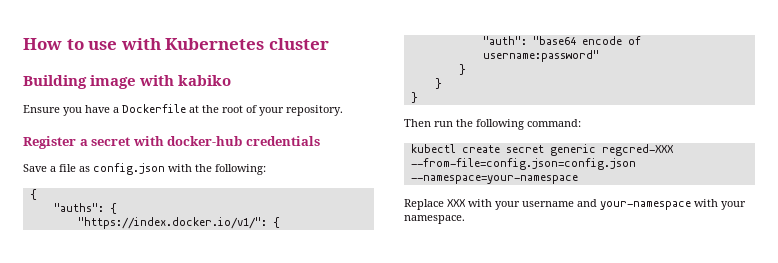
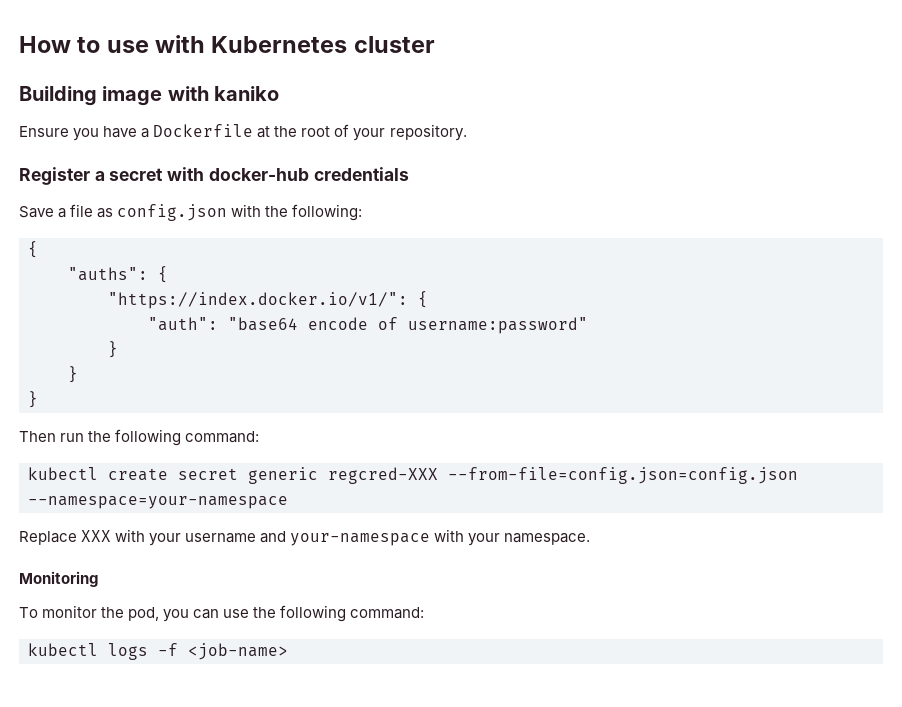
[178,75,232,86] kabiko -> [214,86,280,101] kaniko
(465, 219) none -> [19,571,98,587] [19,605,425,622] [28,643,288,660] // Monitoring // To monitor the pod, you can use the following command: // kubectl logs -f <job-name>

